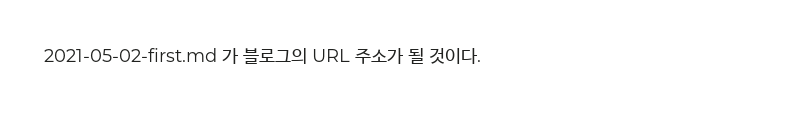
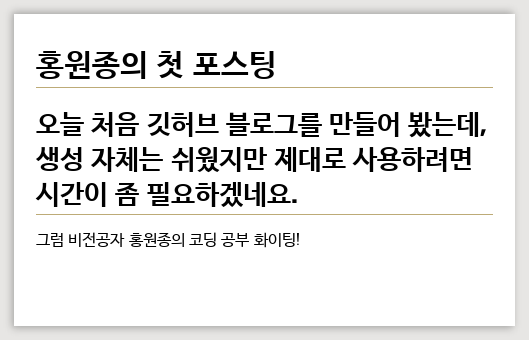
[44,48,481,64] 2021-05-02-first.md 가 블로그의 URL 주소가 될 것이다. -> [36,51,277,79] [36,112,488,138] [35,147,474,173] [35,182,298,207] [36,232,300,248] 홍원종의 첫 포스팅 // 오늘 처음 깃허브 블로그를 만들어 봤는데, 생성 자체는 쉬웠지만 제대로 사용하려면 시간이 좀 필요하겠네요. // 그럼 비전공자 홍원종의 코딩 공부 화이팅!

